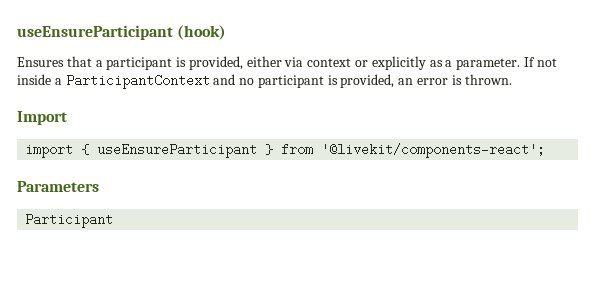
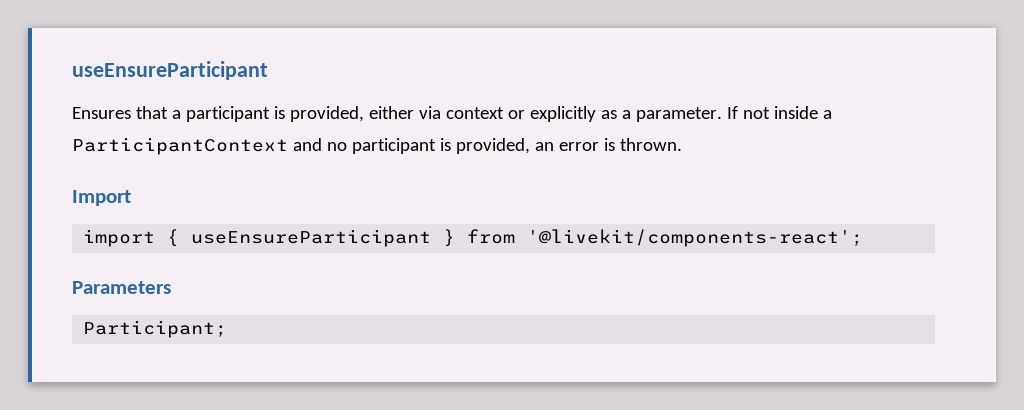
[17,25,227,40] useEnsureParticipant (hook) -> [72,61,268,80] useEnsureParticipant
[25,213,114,228] Participant -> [83,320,228,338] Participant;

